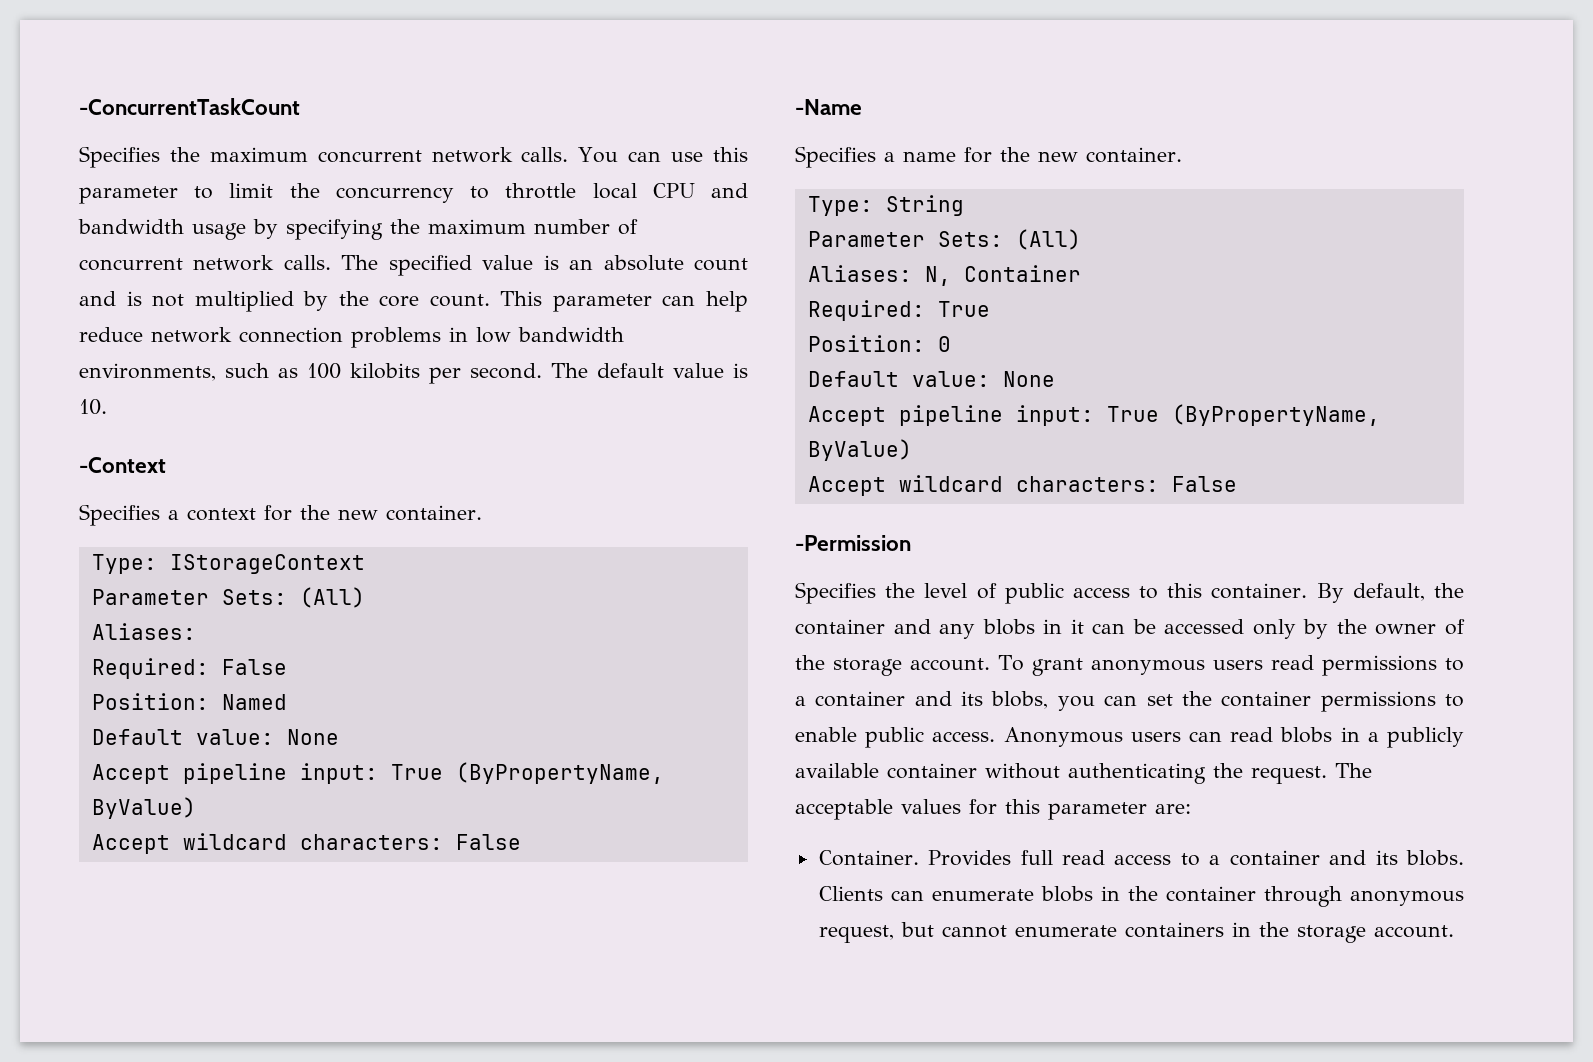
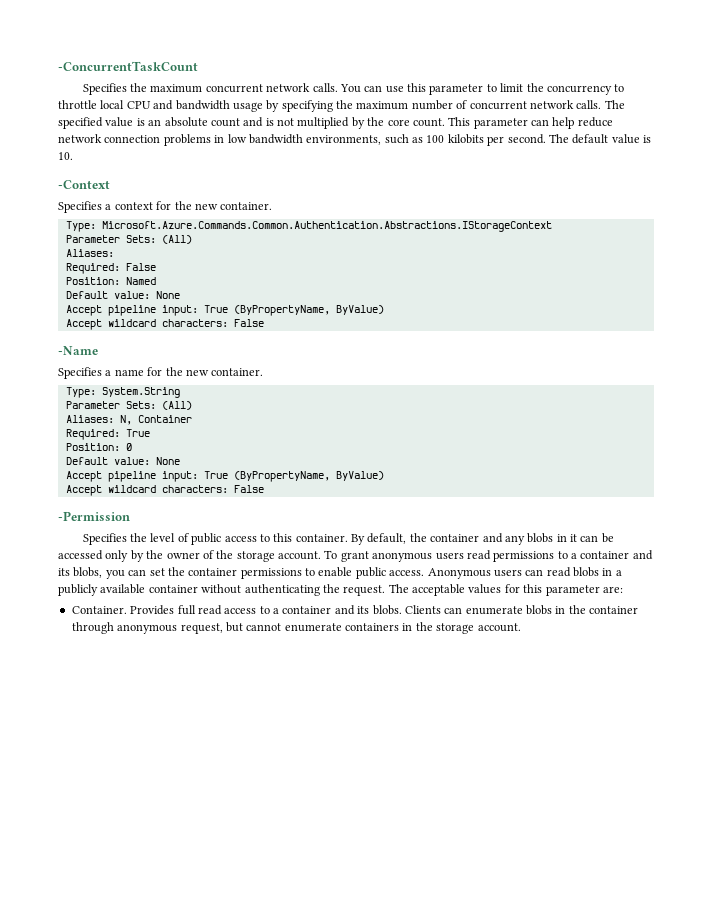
[169,554,365,574] IStorageContext -> [101,221,552,232] Microsoft.Azure.Commands.Common.Authentication.Abstractions.IStorageContext
[885,195,964,216] String -> [101,387,180,398] System.String

